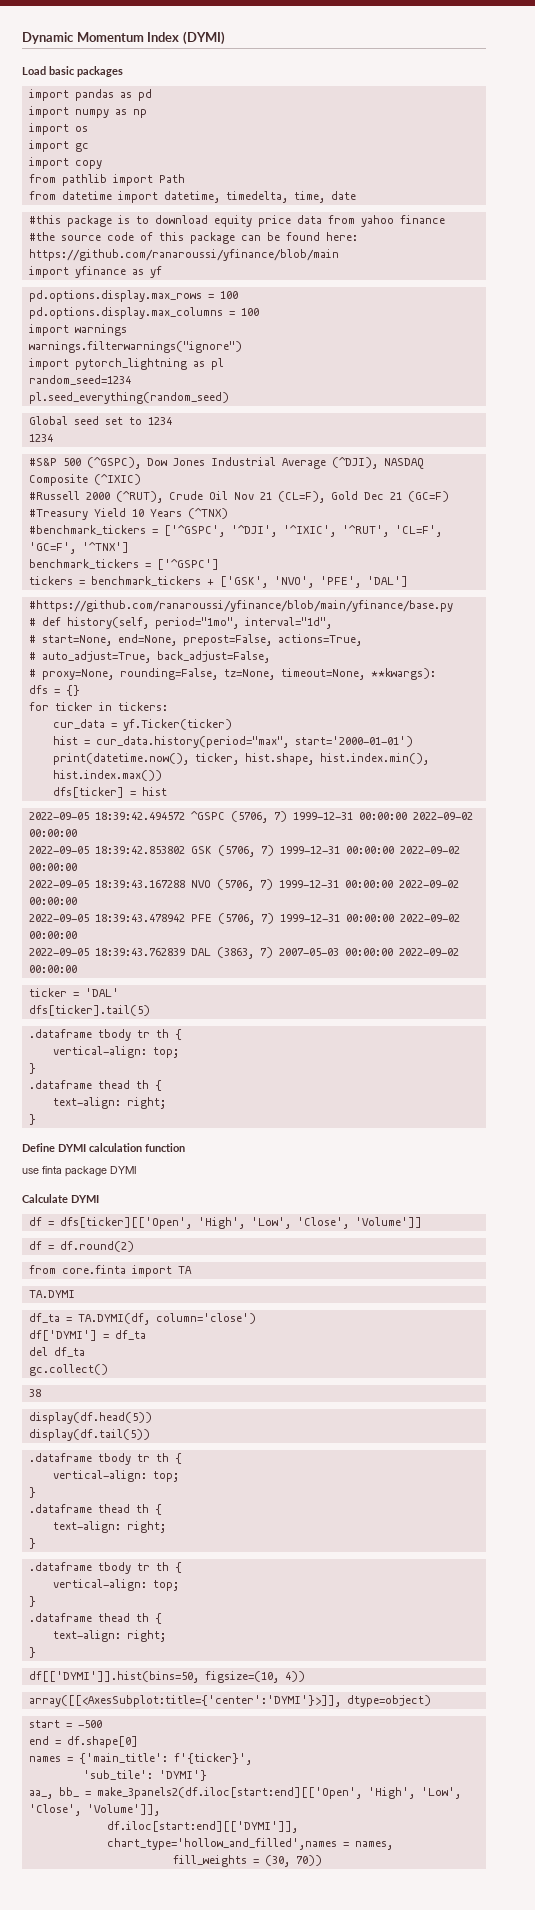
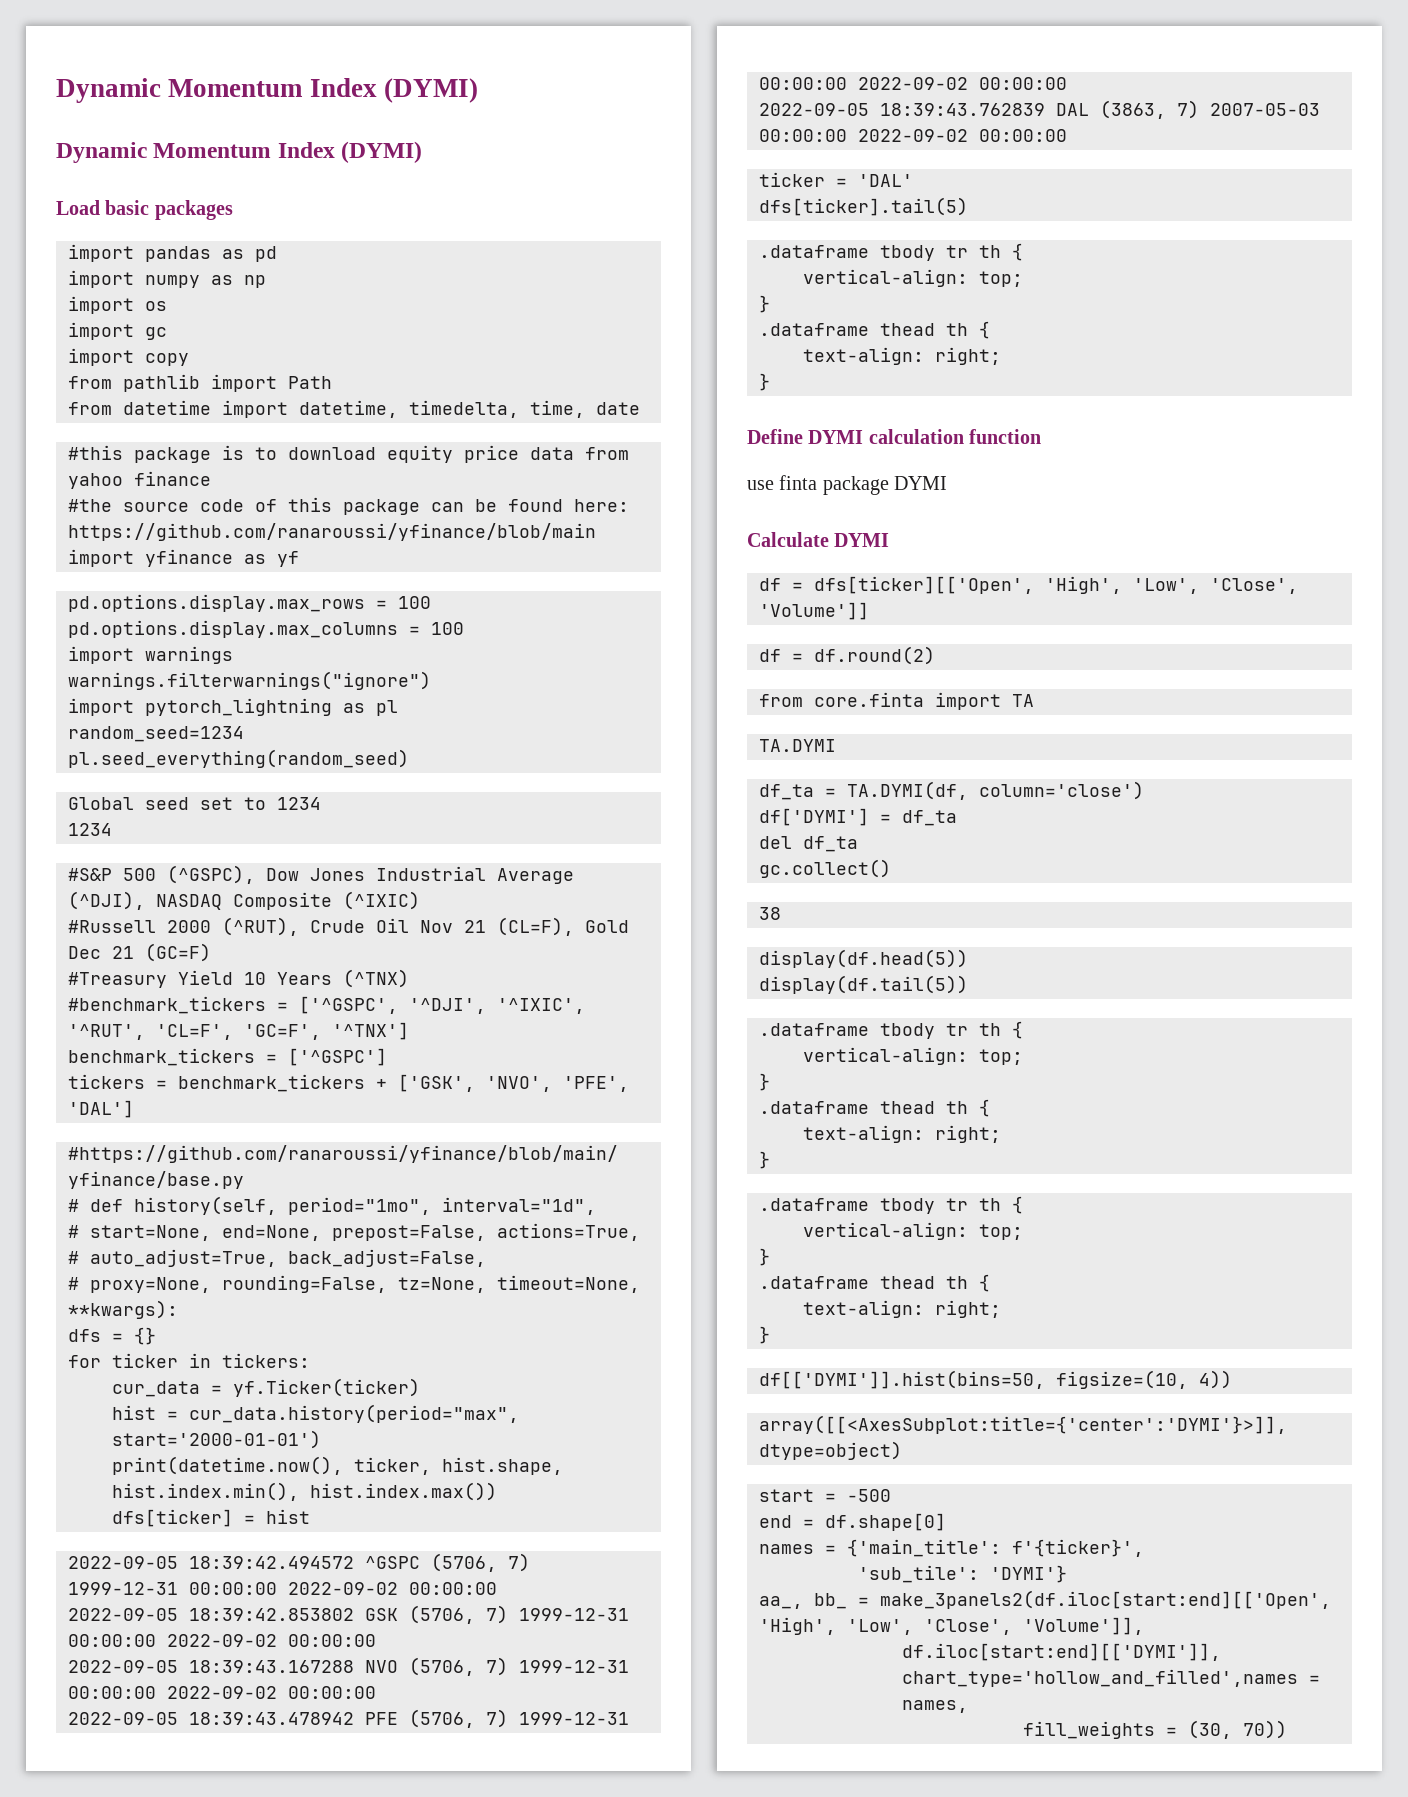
[22,31,225,45] Dynamic Momentum Index (DYMI) -> [56,78,478,103] [56,141,423,163] Dynamic Momentum Index (DYMI) // Dynamic Momentum Index (DYMI)

